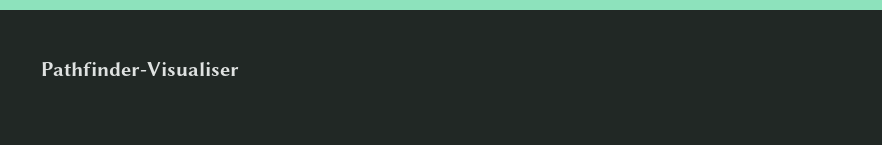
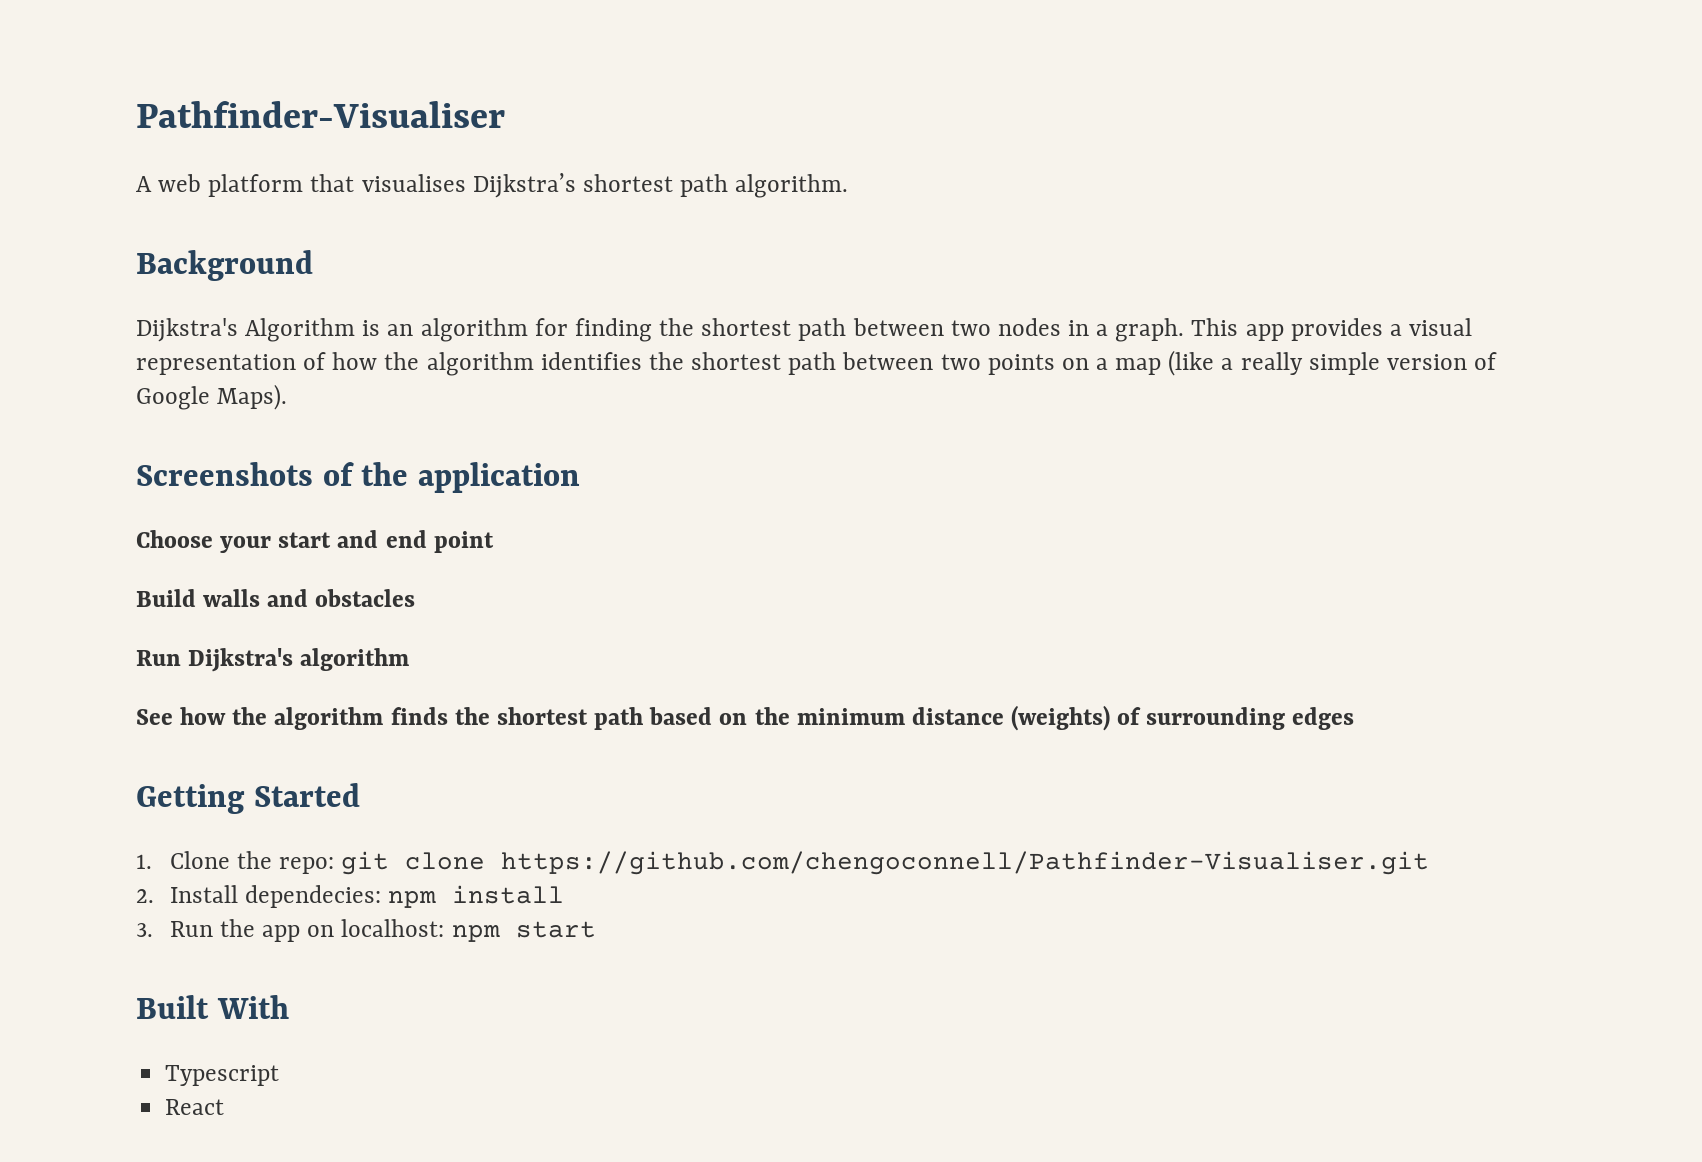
(239, 69) none -> [136,173,849,198] [136,250,313,281] [136,318,1473,342] [136,350,1498,376] [136,384,288,410] [136,462,580,493] [136,530,494,553] [136,589,416,607] [136,648,410,672] [136,705,1355,731] [136,783,360,814] [136,851,1430,875] [136,885,565,908] [136,919,596,942] [136,995,289,1019] [165,1065,280,1086] [165,1099,225,1115] // A web platform that visualises Dijkstra’s shortest path algorithm. // Background // Dijkstra's Algorithm is an algorithm for finding the shortest path between two nodes in a graph. This app provides a visual representation of how the algorithm identifies the shortest path between two points on a map (like a really simple version of Google Maps). // Screenshots of the application // Choose your start and end point // Build walls and obstacles // Run Dijkstra's algorithm // See how the algorithm finds the shortest path based on the minimum distance (weights) of surrounding edges // Getting Started // 1. Clone the repo: git clone https://github.com/chengoconnell/Pathfinder-Visualiser.git // 2. Install dependecies: npm install // 3. Run the app on localhost: npm start // Built With // Typescript // React

